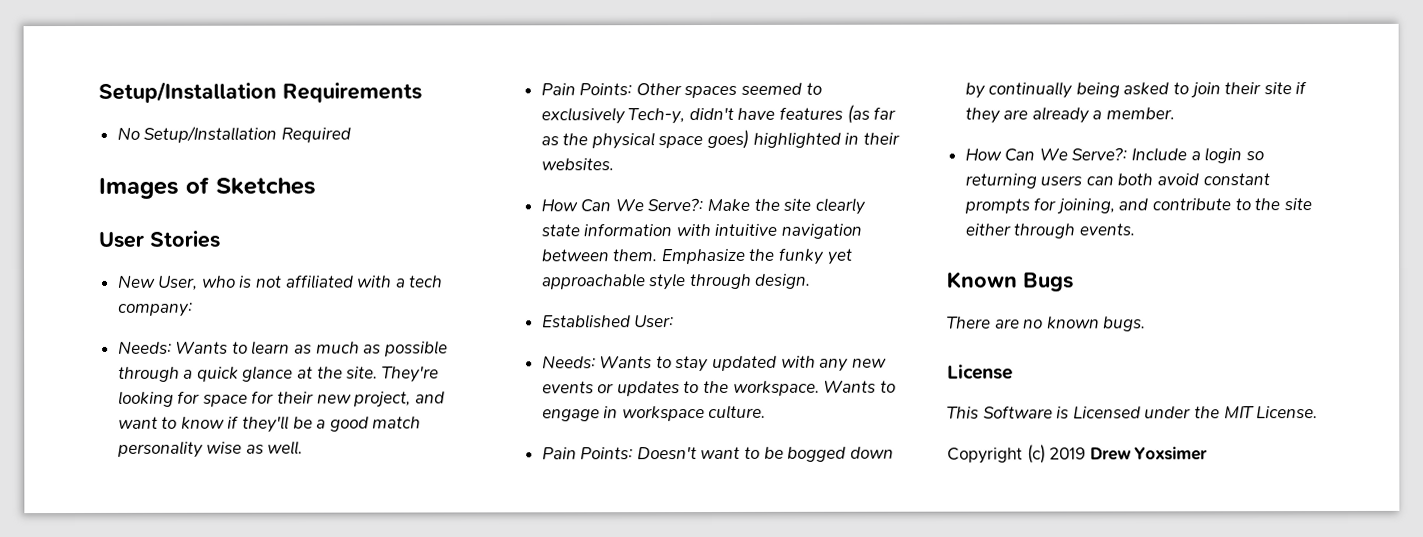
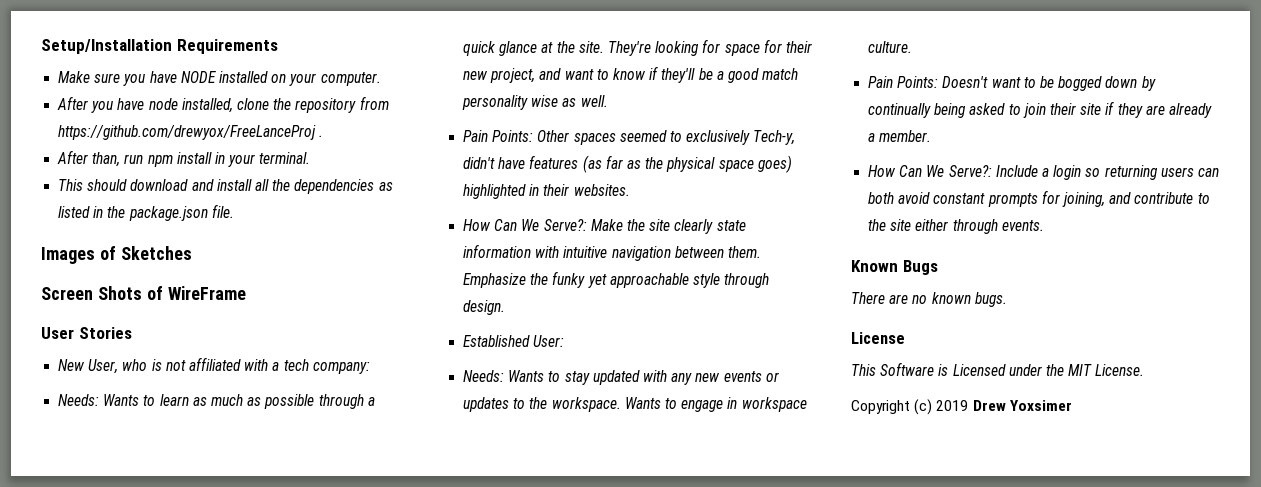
[116,125,351,143] No Setup/Installation Required -> [58,71,381,86] [57,96,389,113] [58,125,324,140] [57,150,311,167] [58,179,393,194] [58,204,234,221] Make sure you have NODE installed on your computer. // After you have node installed, clone the repository from https://github.com/drewyox/FreeLanceProj . // After than, run npm install in your terminal. // This should download and install all the dependencies as listed in the package.json file.
(316, 186) none -> [41,286,246,300] // Screen Shots of WireFrame

